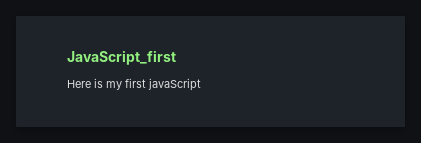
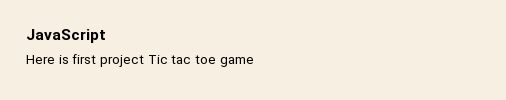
[67,50,176,65] JavaScript_first -> [26,29,106,43] JavaScript
[106,78,201,91] my first javaScript -> [72,54,254,67] first project Tic tac toe game

